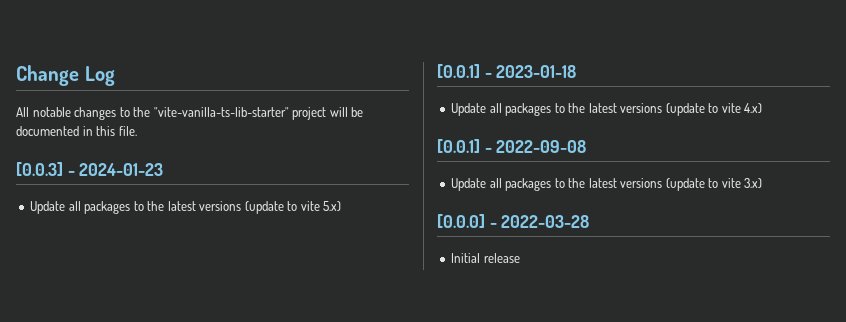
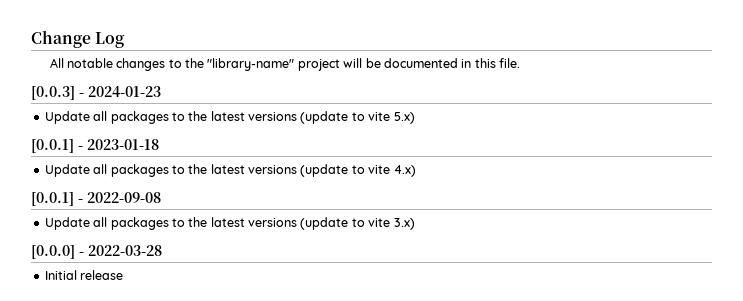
[153,107,289,117] "vite-vanilla-ts-lib-starter" -> [207,58,295,71] "library-name"

